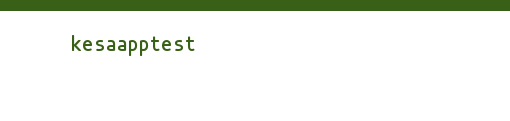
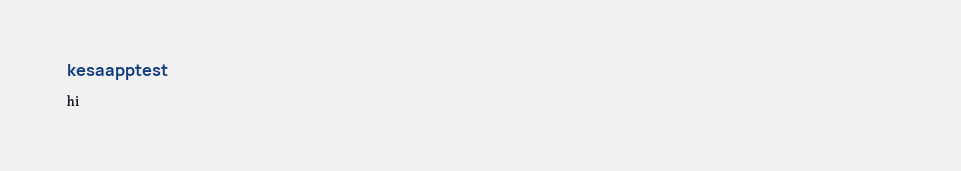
(196, 45) none -> [67,95,79,106] // hi

